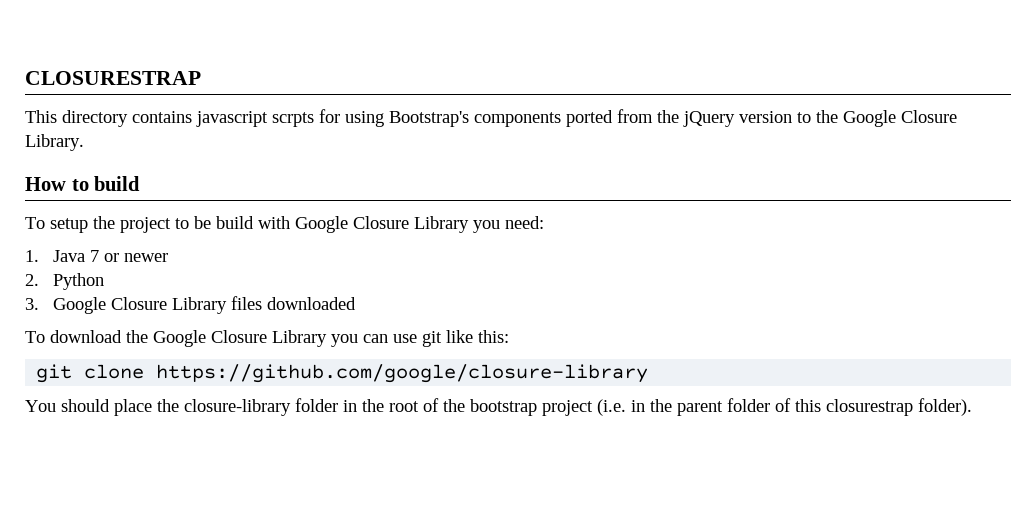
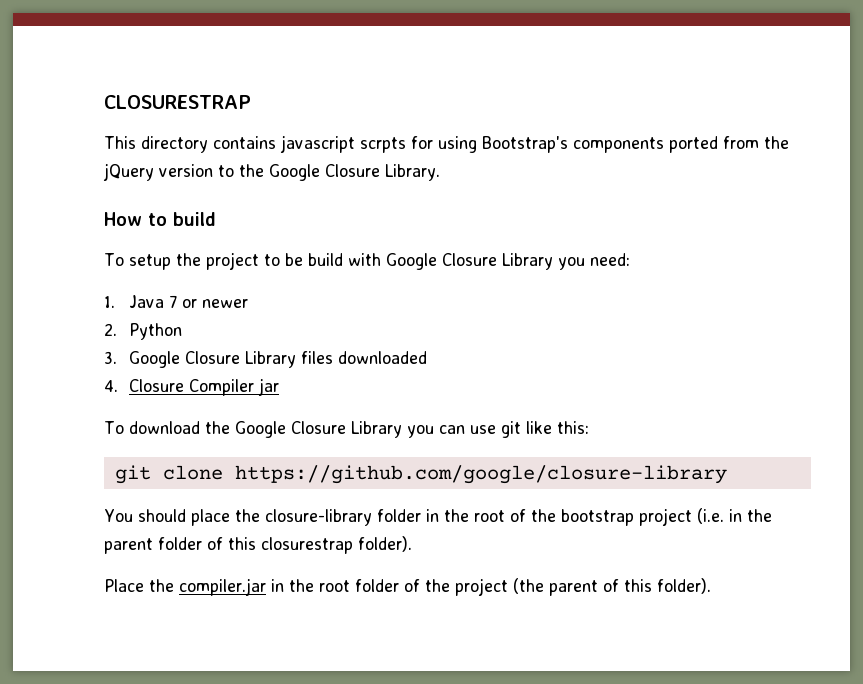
(356, 303) none -> [104,378,279,396] // 4. Closure Compiler jar
(972, 407) none -> [104,578,711,596] // Place the compiler.jar in the root folder of the project (the parent of this folder).

